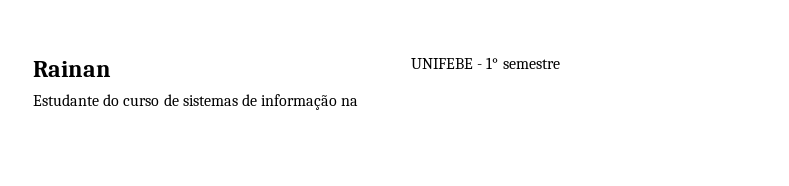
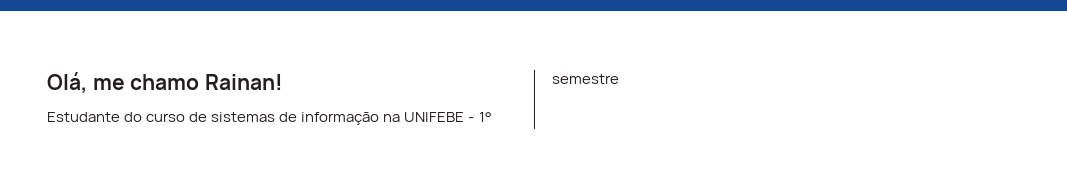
[33,61,111,77] Rainan -> [47,72,284,93] Olá, me chamo Rainan!

